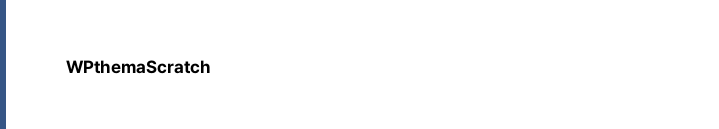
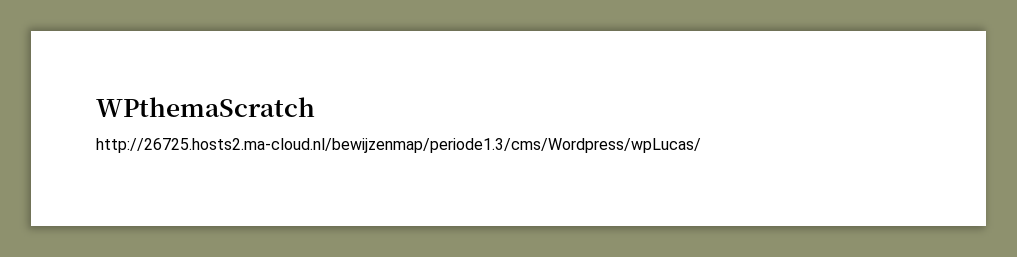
(211, 67) none -> [96,138,701,153] // http://26725.hosts2.ma-cloud.nl/bewijzenmap/periode1.3/cms/Wordpress/wpLucas/

